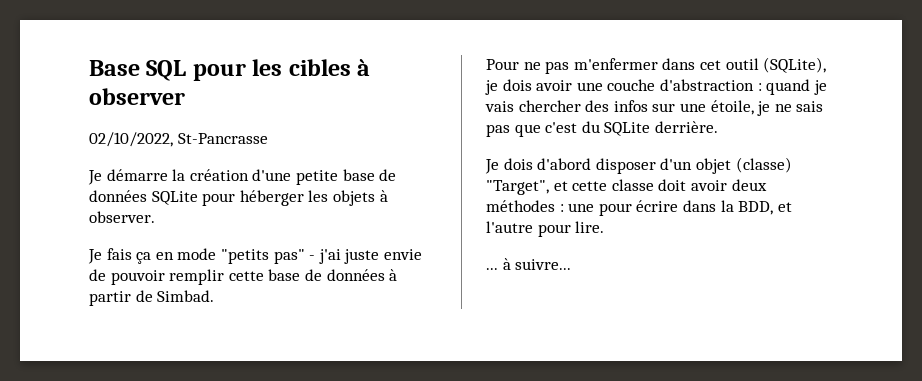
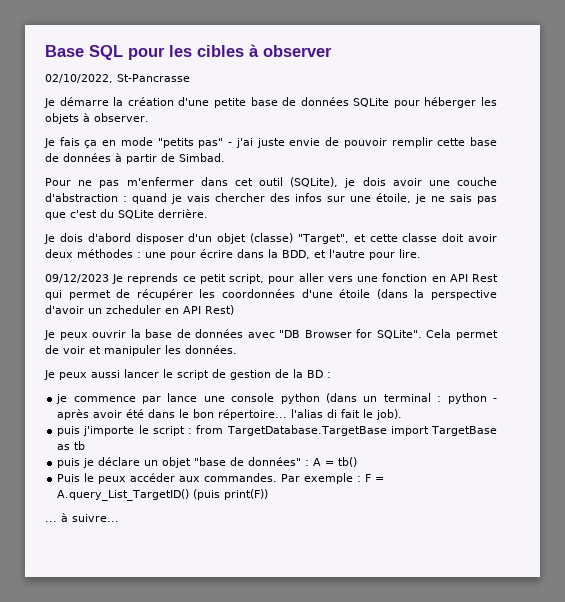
(605, 227) none -> [45,273,498,284] [45,289,498,300] [45,305,234,315] [44,329,499,340] [45,345,237,356] [44,369,331,380] [56,393,497,404] [57,409,403,420] [57,425,498,436] [57,441,86,450] [57,457,358,468] [57,473,385,484] [57,489,269,501] // 09/12/2023 Je reprends ce petit script, pour aller vers une fonction en API Rest qui permet de récupérer les coordonnées d'une étoile (dans la perspective d'avoir un zcheduler en API Rest) // Je peux ouvrir la base de données avec "DB Browser for SQLite". Cela permet de voir et manipuler les données. // Je peux aussi lancer le script de gestion de la BD : // je commence par lance une console python (dans un terminal : python - après avoir été dans le bon répertoire... l'alias di fait le job). // puis j'importe le script : from TargetDatabase.TargetBase import TargetBase as tb // puis je déclare un objet "base de données" : A = tb() // Puis le peux accéder aux commandes. Par exemple : F = A.query_List_TargetID() (puis print(F))

